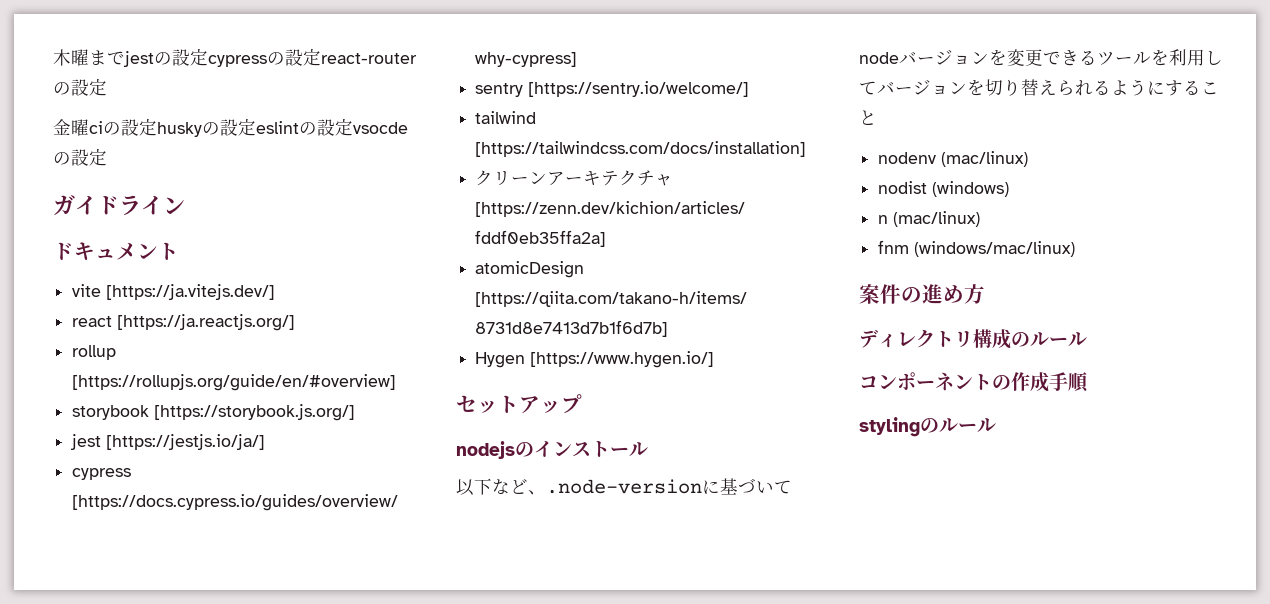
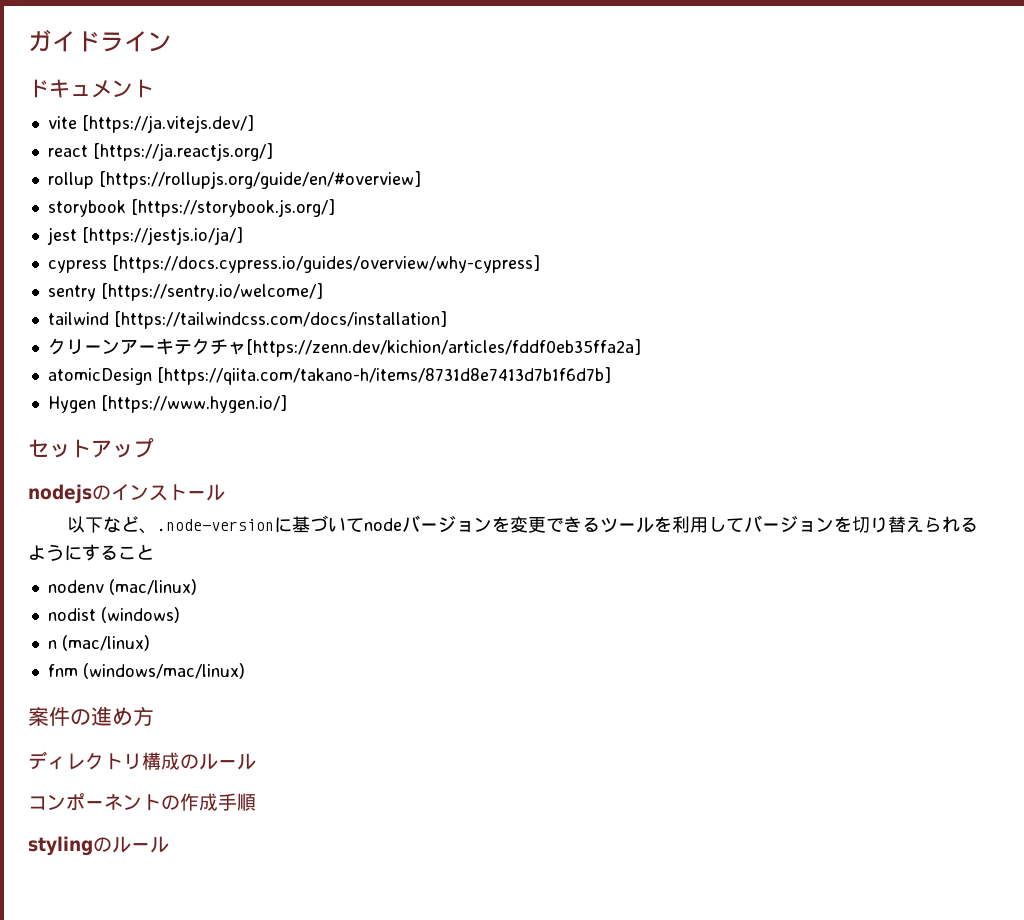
[53,48,417,67] [53,78,107,96] [53,118,408,137] [53,148,107,166] 木曜までjestの設定cypressの設定react-routerの設定 // 金曜ciの設定huskyの設定eslintの設定vsocdeの設定 // -> (28, 40) none

